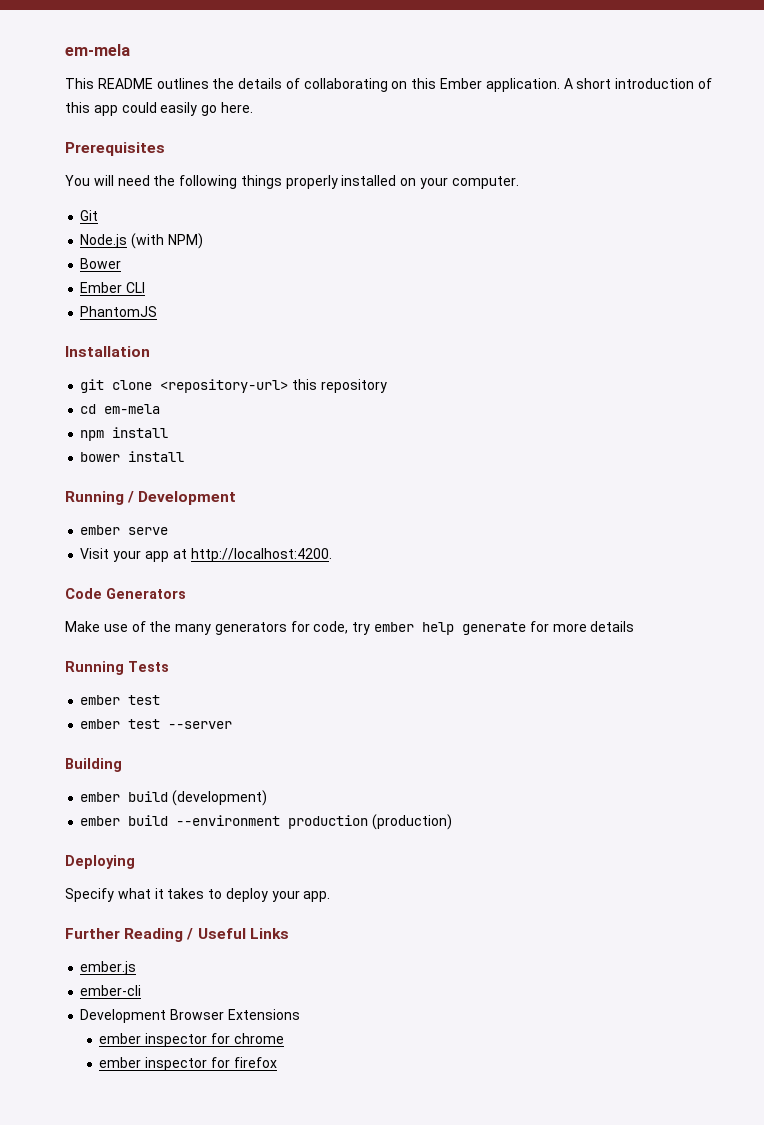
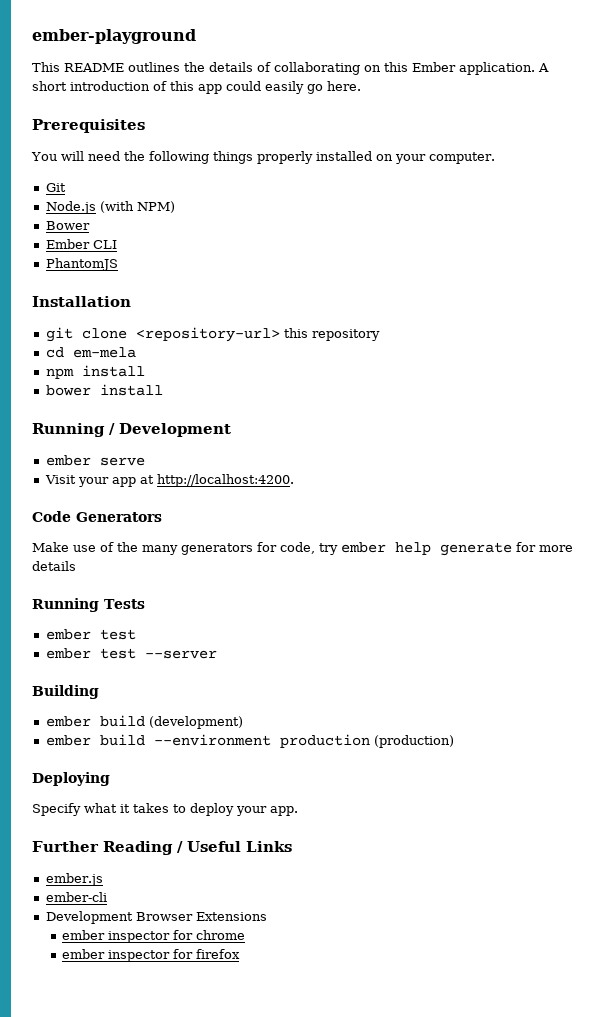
[65,44,130,56] em-mela -> [32,29,196,44] ember-playground

